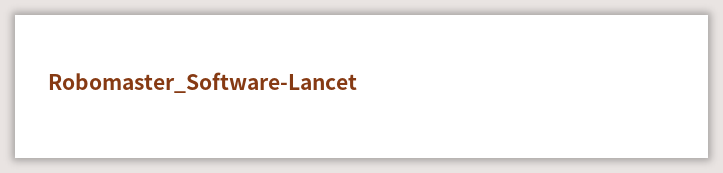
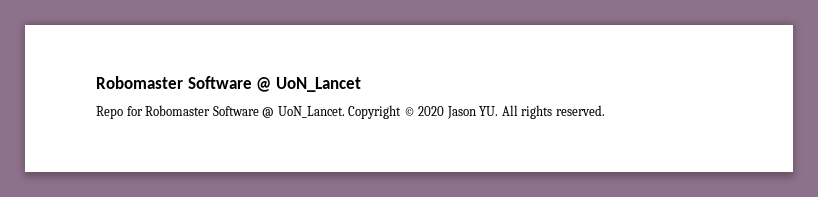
[48,72,357,93] Robomaster_Software-Lancet -> [96,76,361,92] [96,105,605,119] Robomaster Software @ UoN_Lancet // Repo for Robomaster Software @ UoN_Lancet. Copyright © 2020 Jason YU. All rights reserved.

